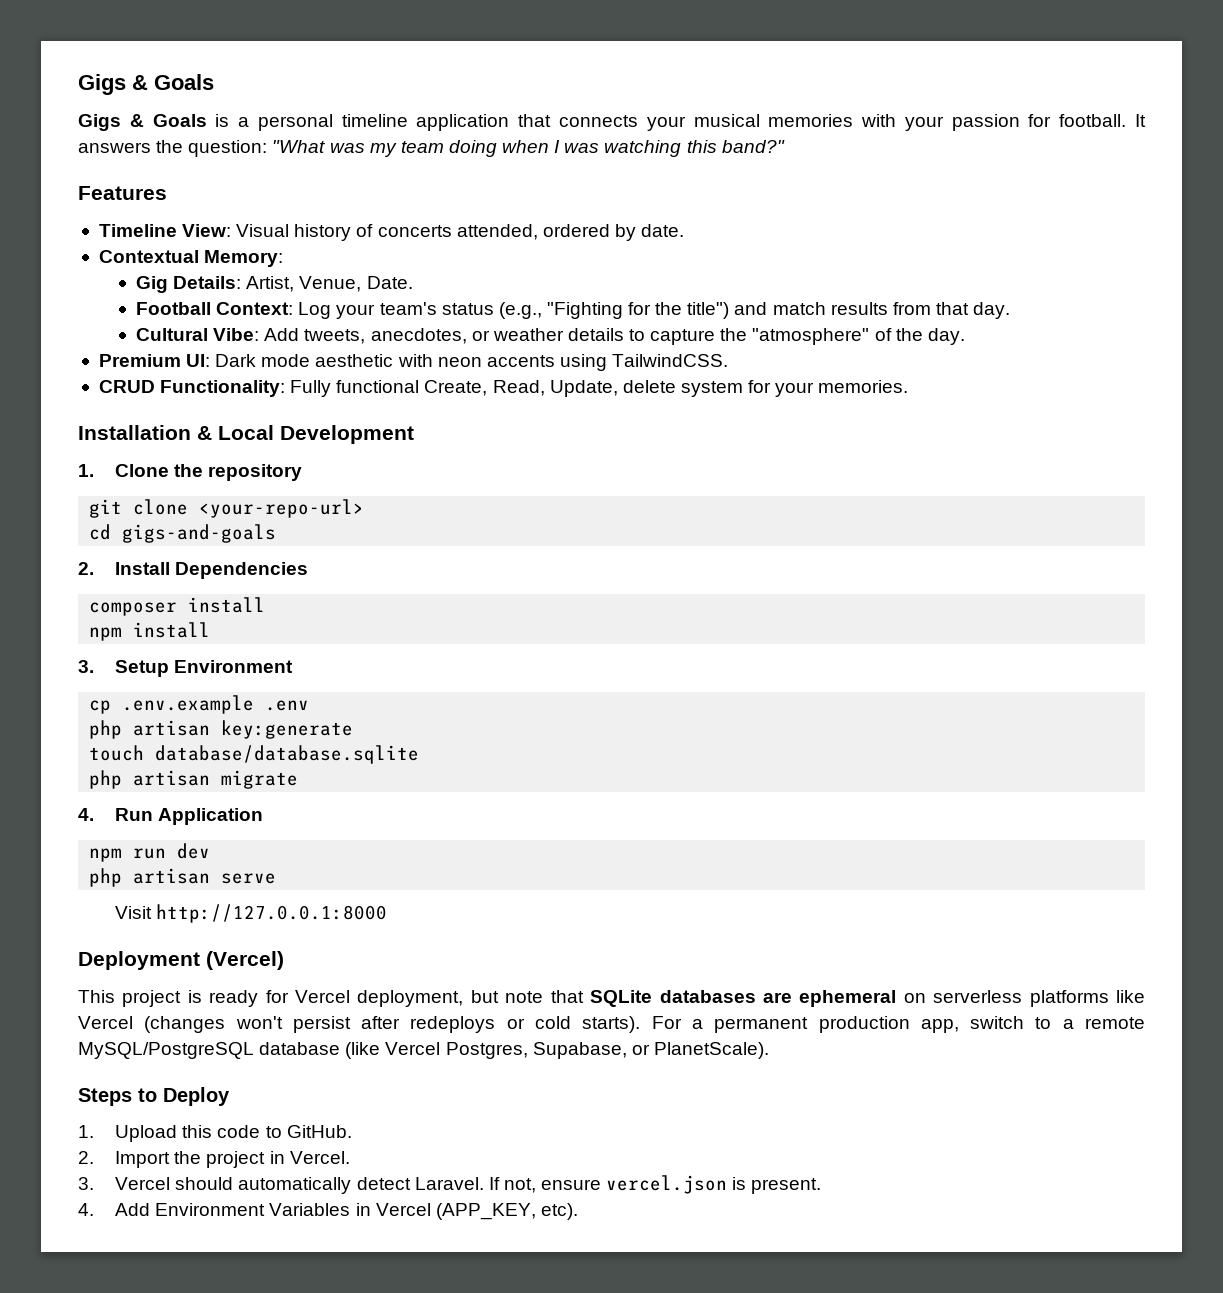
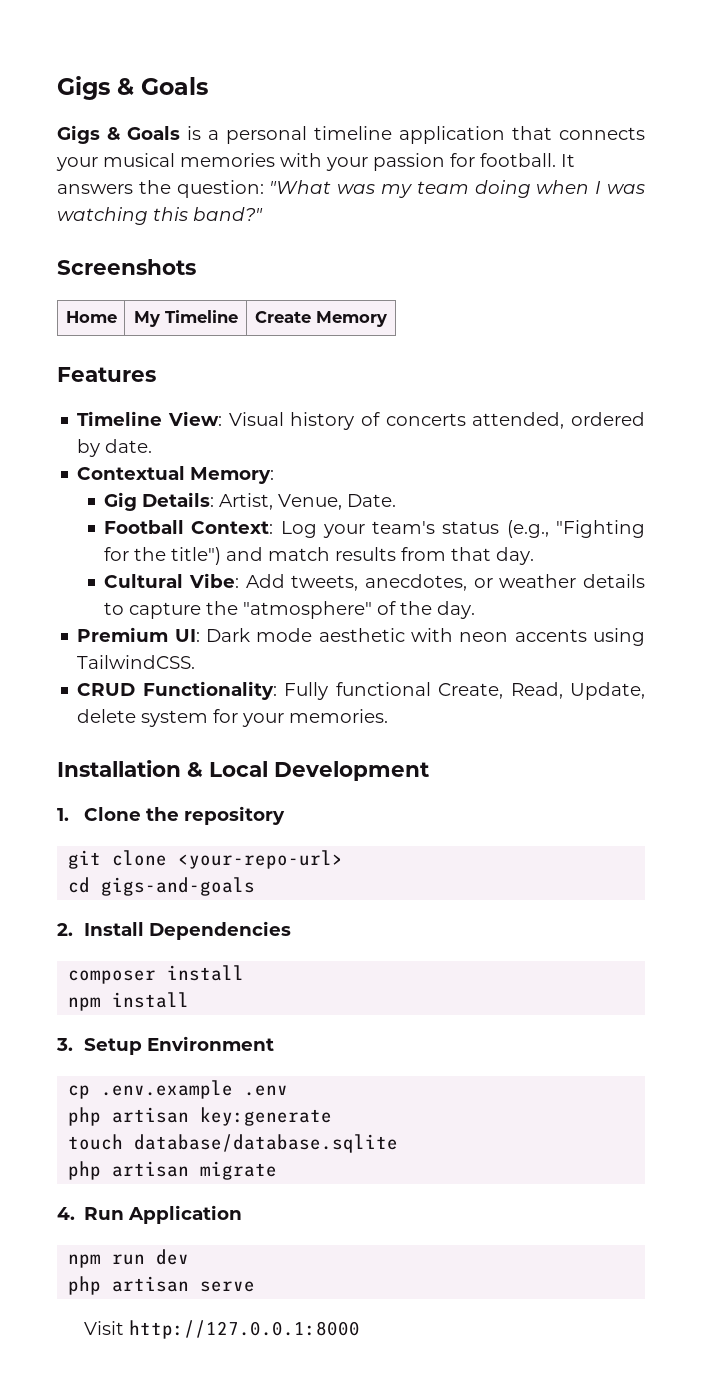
(785, 146) none -> [57,259,196,275] [65,311,117,323] [133,310,238,327] [255,311,387,327] // Screenshots // Home | My Timeline | Create Memory
[78,951,284,970] [78,990,1145,1007] [78,1016,1145,1033] [78,1042,769,1059] [78,1087,230,1106] [78,1125,352,1142] [78,1151,350,1168] [78,1175,822,1194] [78,1203,578,1220] // Deployment (Vercel) // This project is ready for Vercel deployment, but note that SQLite databases are ephemeral on serverless platforms like Vercel (changes won't persist after redeploys or cold starts). For a permanent production app, switch to a remote MySQL/PostgreSQL database (like Vercel Postgres, Supabase, or PlanetScale). // Steps to Deploy // 1. Upload this code to GitHub. // 2. Import the project in Vercel. // 3. Vercel should automatically detect Laravel. If not, ensure vercel.json is present. // 4. Add Environment Variables in Vercel (APP_KEY, etc). -> (360, 1329) none

